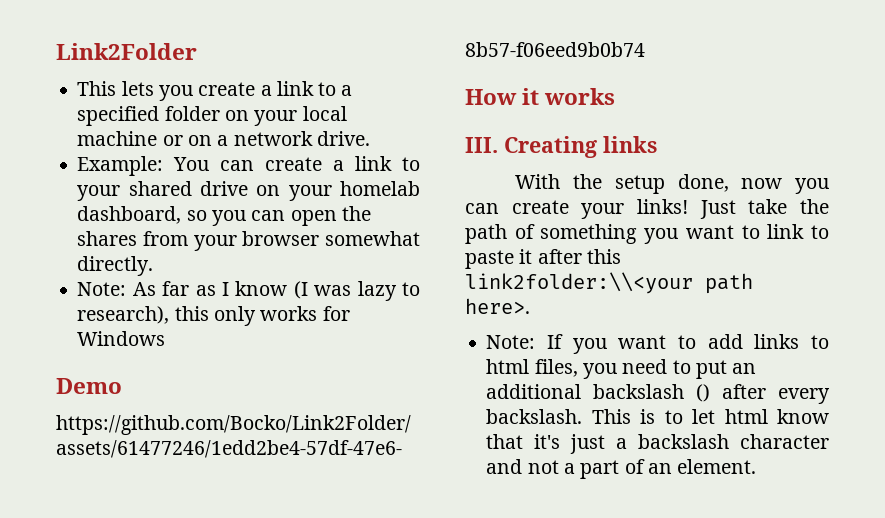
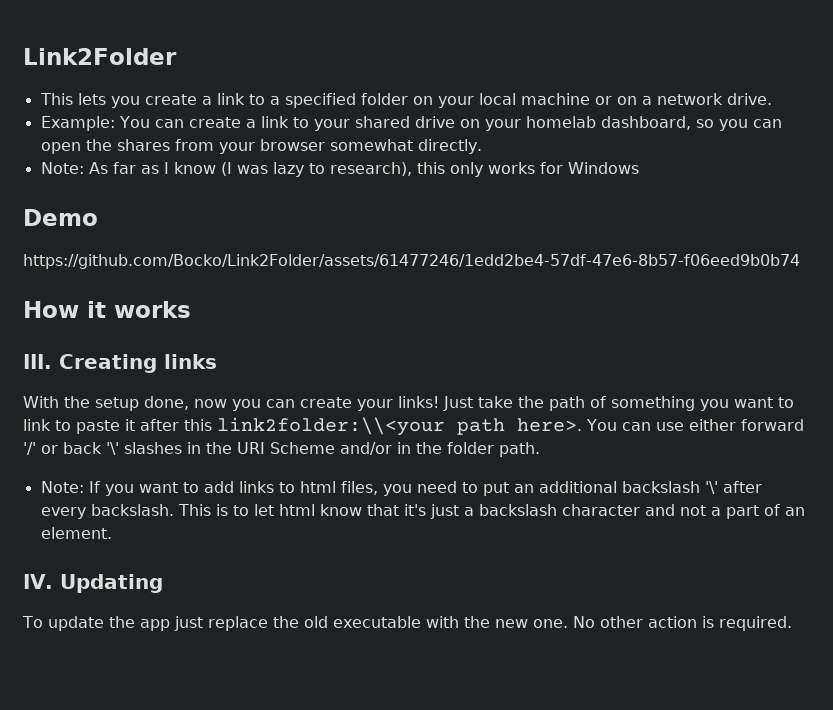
(530, 306) none -> [586,419,804,431] [23,442,540,457] You can use either forward '/' or back '\' slashes in the URI Scheme and/or in the folder path.
[696,384,711,402] () -> [704,481,718,494] '\'
(757, 466) none -> [23,574,163,593] [22,616,792,631] // IV. Updating // To update the app just replace the old executable with the new one. No other action is required.

